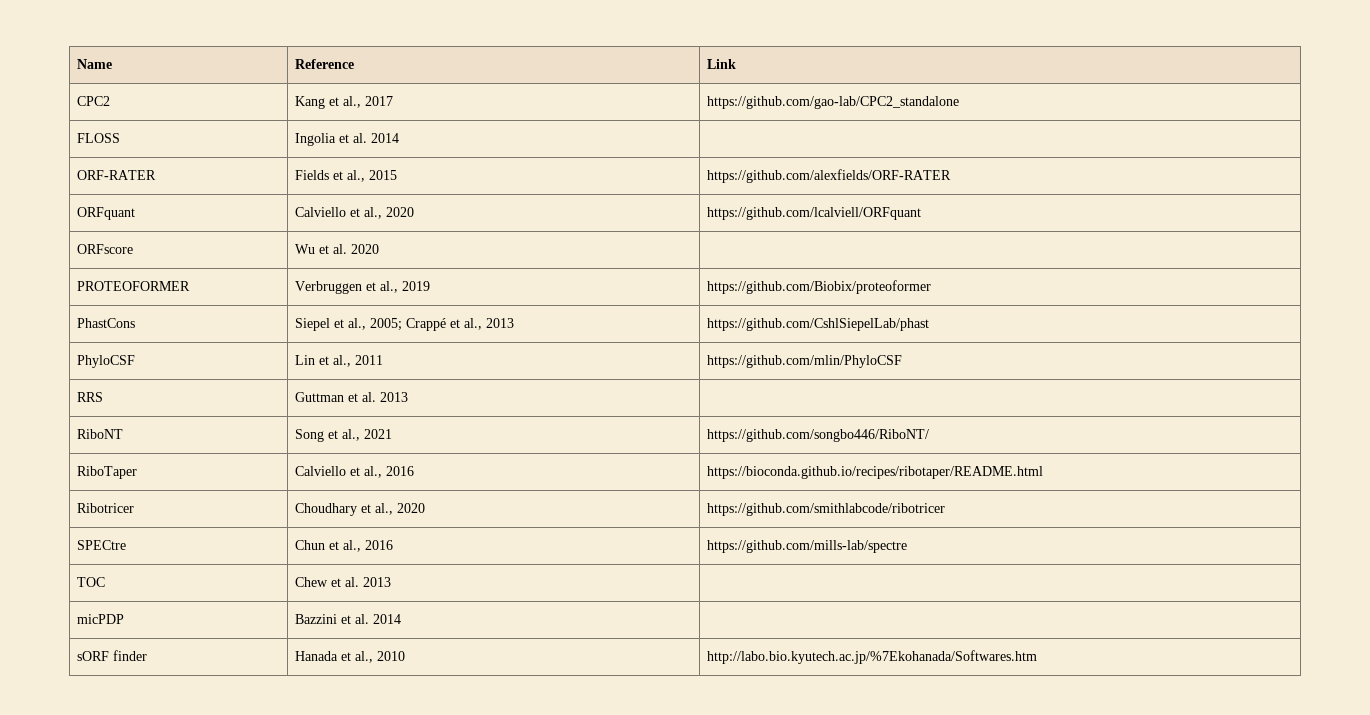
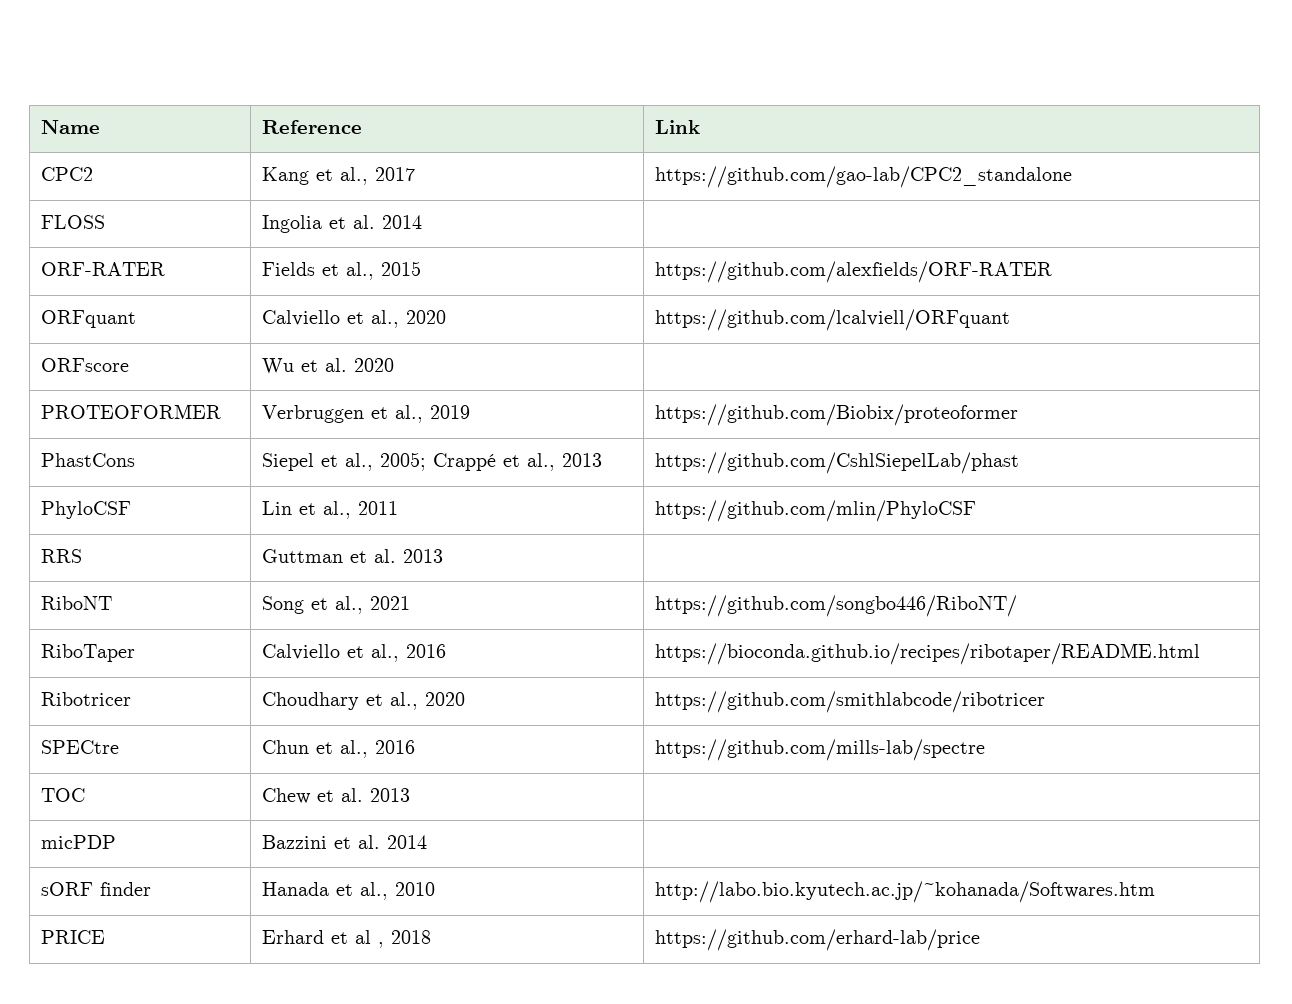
[706,650,1037,664] http://labo.bio.kyutech.ac.jp/%7Ekohanada/Softwares.htm -> [654,881,1155,903] [40,930,105,944] [261,930,431,948] [654,929,980,951] http://labo.bio.kyutech.ac.jp/~kohanada/Softwares.htm // PRICE | Erhard et al , 2018 | https://github.com/erhard-lab/price

